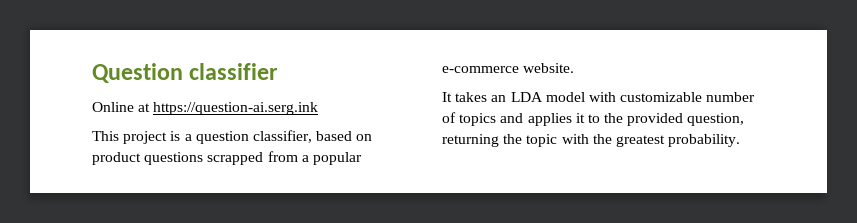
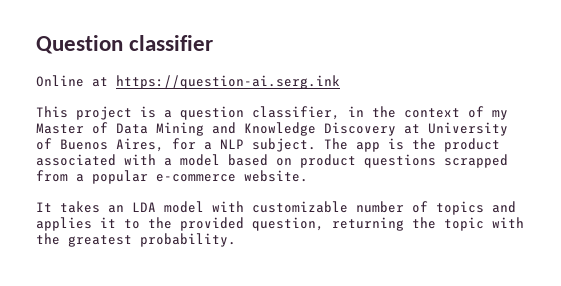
(312, 136) none -> [348,106,508,120] [36,122,508,136] [36,138,500,152] [36,154,220,166] in the context of my Master of Data Mining and Knowledge Discovery at University of Buenos Aires, for a NLP subject. The app is the product associated with a model

